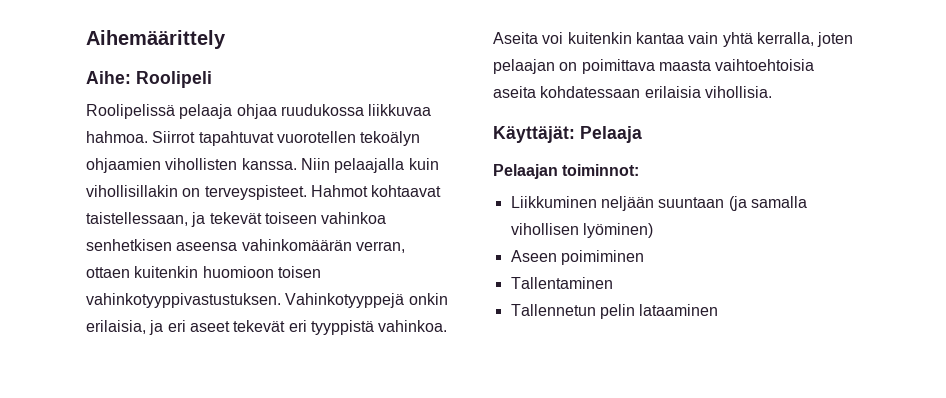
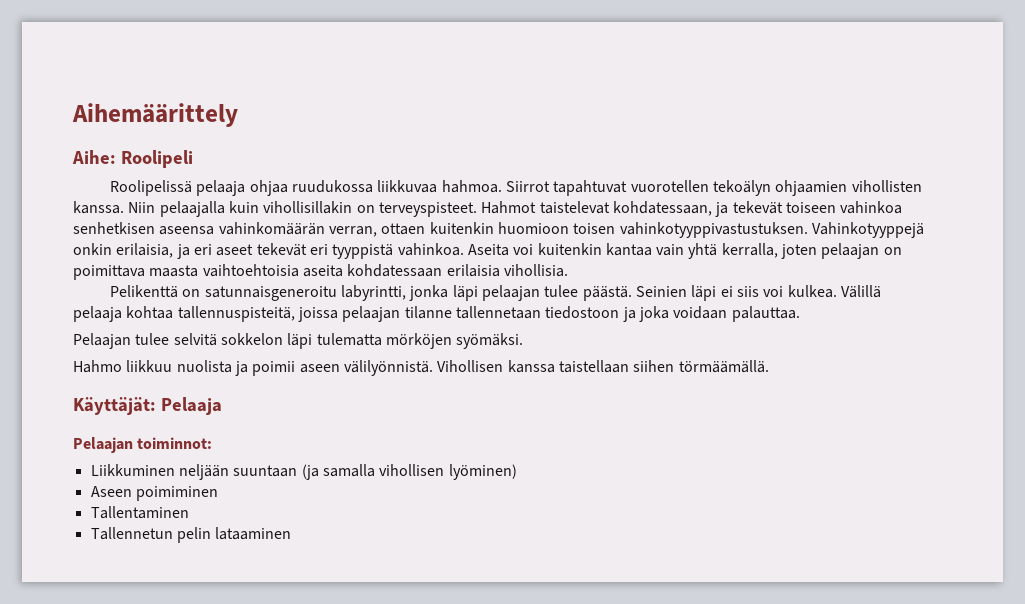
[371,185,442,197] [86,212,188,226] kohtaavat taistellessaan, -> [539,201,712,216] taistelevat kohdatessaan,
(772, 92) none -> [110,285,881,301] [73,306,800,322] [73,333,524,349] [73,360,769,376] // Pelikenttä on satunnaisgeneroitu labyrintti, jonka läpi pelaajan tulee päästä. Seinien läpi ei siis voi kulkea. Välillä pelaaja kohtaa tallennuspisteitä, joissa pelaajan tilanne tallennetaan tiedostoon ja joka voidaan palauttaa. // Pelaajan tulee selvitä sokkelon läpi tulematta mörköjen syömäksi. // Hahmo liikkuu nuolista ja poimii aseen välilyönnistä. Vihollisen kanssa taistellaan siihen törmäämällä.

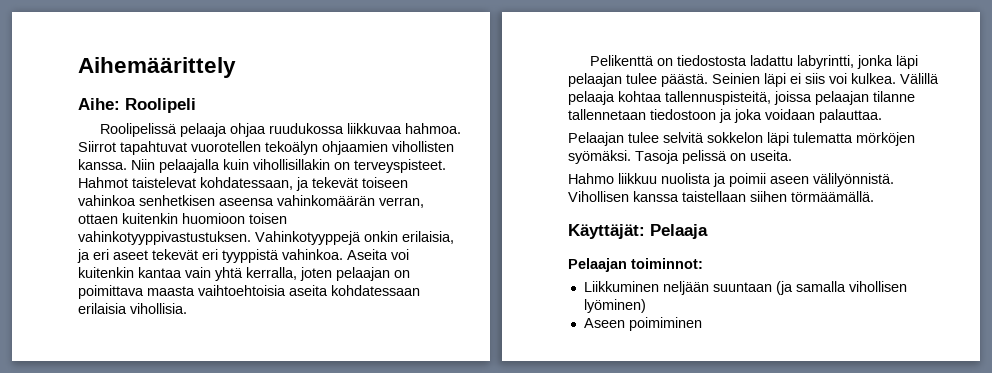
[204,286,337,301] satunnaisgeneroitu -> [676,55,793,66] tiedostosta ladattu
(524, 341) none -> [635,150,792,164] Tasoja pelissä on useita.
[90,506,189,519] [90,527,292,543] // Tallentaminen // Tallennetun pelin lataaminen -> (702, 324) none

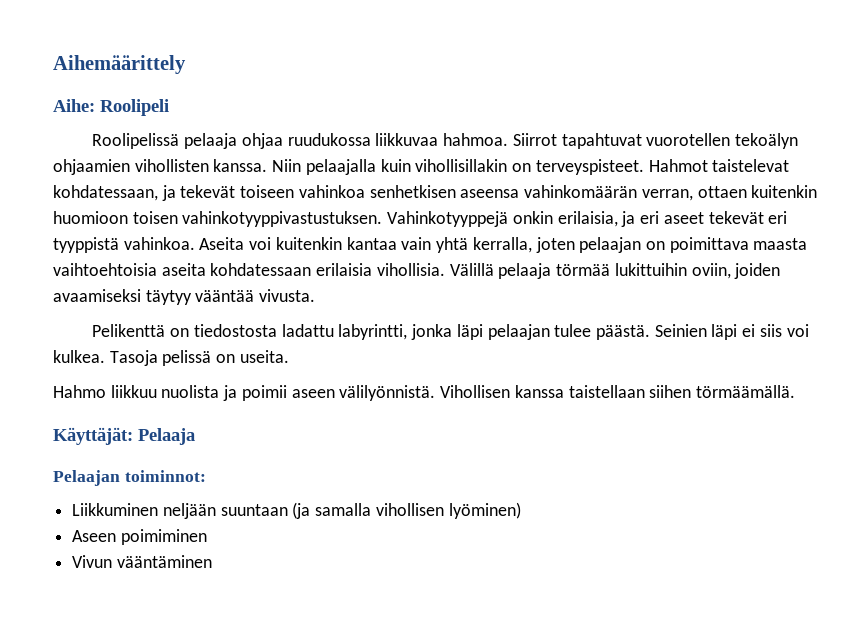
(187, 308) none -> [449,263,781,279] [53,289,316,305] Välillä pelaaja törmää lukittuihin oviin, joiden avaamiseksi täytyy vääntää vivusta.
[900,73,939,84] [568,91,915,105] [568,109,882,123] [568,132,915,146] [568,150,631,164] Välillä pelaaja kohtaa tallennuspisteitä, joissa pelaajan tilanne tallennetaan tiedostoon ja joka voidaan palauttaa. // Pelaajan tulee selvitä sokkelon läpi tulematta mörköjen syömäksi. -> (105, 356) none
(702, 324) none -> [72,555,212,568] // Vivun vääntäminen

